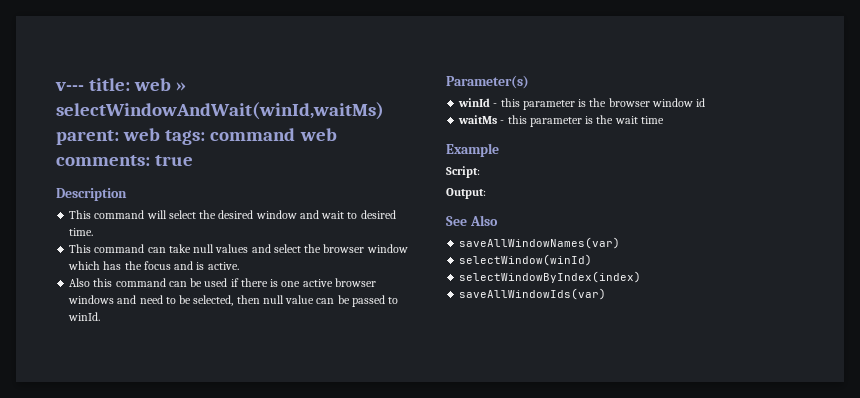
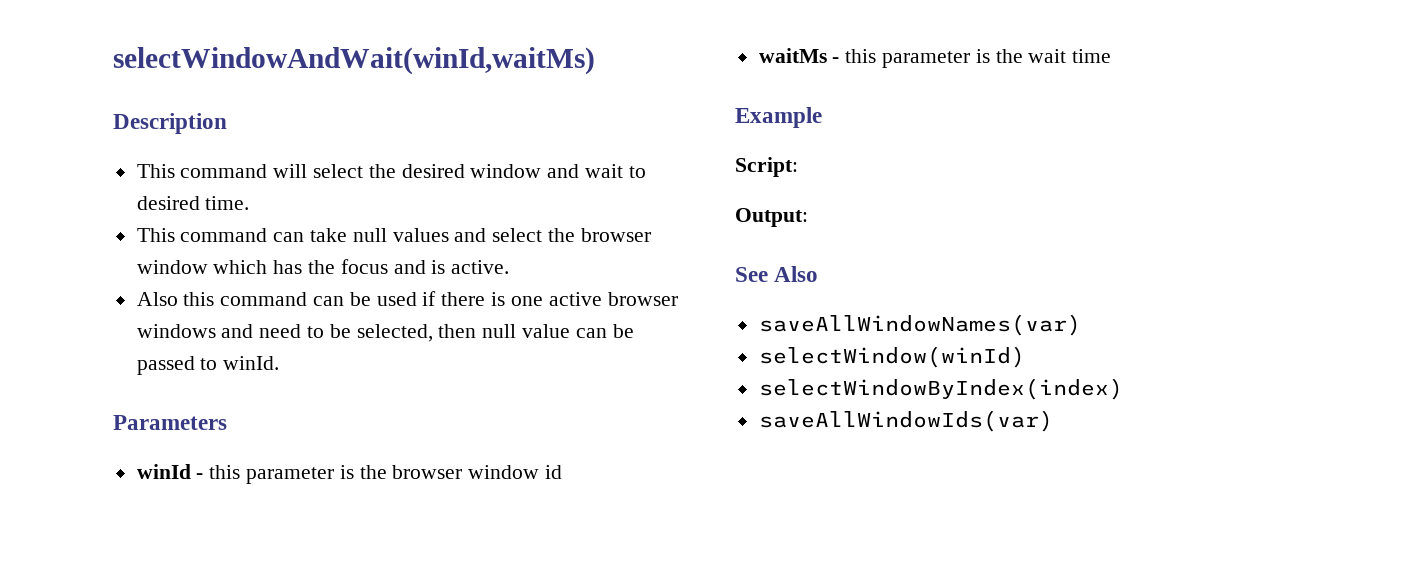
[55,78,187,91] [56,102,384,120] [56,128,337,145] [56,155,194,166] v--- title: web » selectWindowAndWait(winId,waitMs) parent: web tags: command web comments: true -> [113,47,595,75] selectWindowAndWait(winId,waitMs)
[446,75,529,89] Parameter(s) -> [113,415,227,430] Parameters

